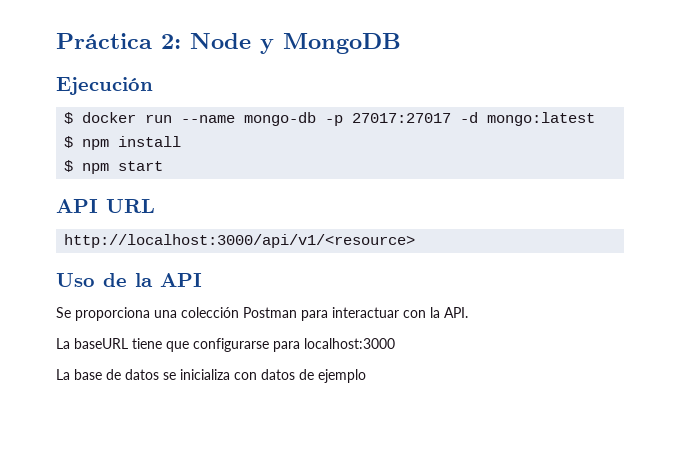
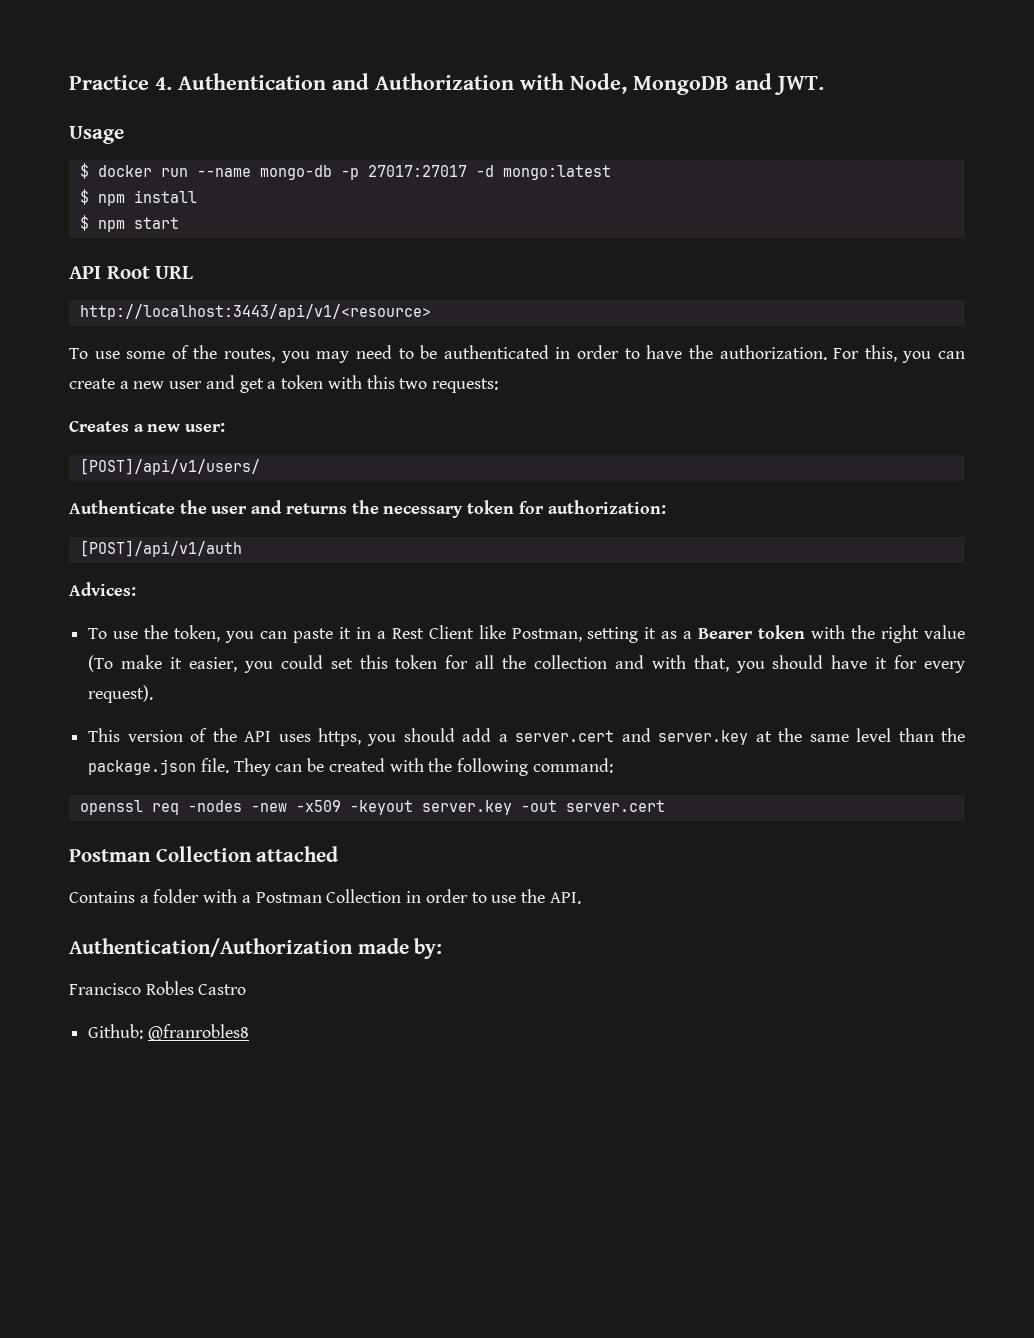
[56,33,401,54] [56,77,153,95] Práctica 2: Node y MongoDB // Ejecución -> [69,73,824,95] [69,126,124,144] Practice 4. Authentication and Authorization with Node, MongoDB and JWT. // Usage
(98, 206) none -> [106,266,150,279] Root
[64,234,416,248] [56,273,202,287] [56,307,468,321] [56,338,395,352] [56,369,366,383] http://localhost:3000/api/v1/<resource> // Uso de la API // Se proporciona una colección Postman para interactuar con la API. // La baseURL tiene que configurarse para localhost:3000 // La base de datos se inicializa con datos de ejemplo -> [79,304,431,320] [69,345,965,363] [69,375,498,393] [69,421,226,432] [79,458,260,475] [69,500,666,518] [79,540,242,557] [69,582,136,596] [88,625,965,643] [88,655,965,673] [88,685,154,703] [88,728,966,746] [88,758,613,776] [79,800,665,815] [69,846,339,862] [69,889,581,904] [69,938,443,959] [69,981,247,995] [88,1024,249,1041] http://localhost:3443/api/v1/<resource> // To use some of the routes, you may need to be authenticated in order to have the authorization. For this, you can create a new user and get a token with this two requests: // Creates a new user: // [POST]/api/v1/users/ // Authenticate the user and returns the necessary token for authorization: // [POST]/api/v1/auth // Advices: // To use the token, you can paste it in a Rest Client like Postman, setting it as a Bearer token with the right value (To make it easier, you could set this token for all the collection and with that, you should have it for every request). // This version of the API uses https, you should add a server.cert and server.key at the same level than the package.json file. They can be created with the following command: // openssl req -nodes -new -x509 -keyout server.key -out server.cert // Postman Collection attached // Contains a folder with a Postman Collection in order to use the API. // Authentication/Authorization made by: // Francisco Robles Castro // Github: @franrobles8

